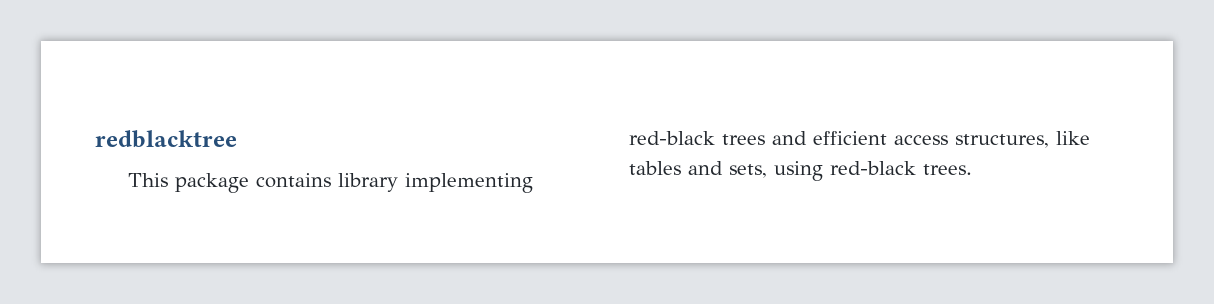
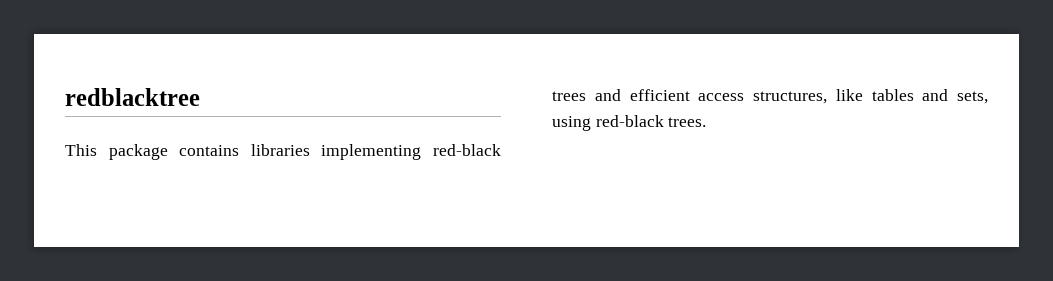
[338,173,399,192] library -> [250,144,310,156] libraries

